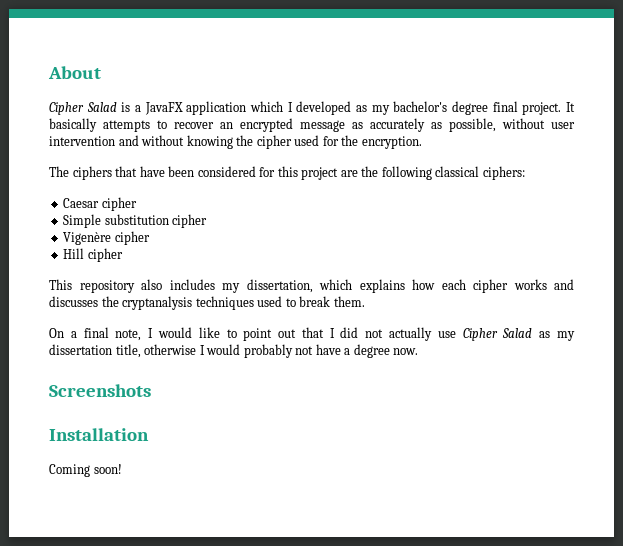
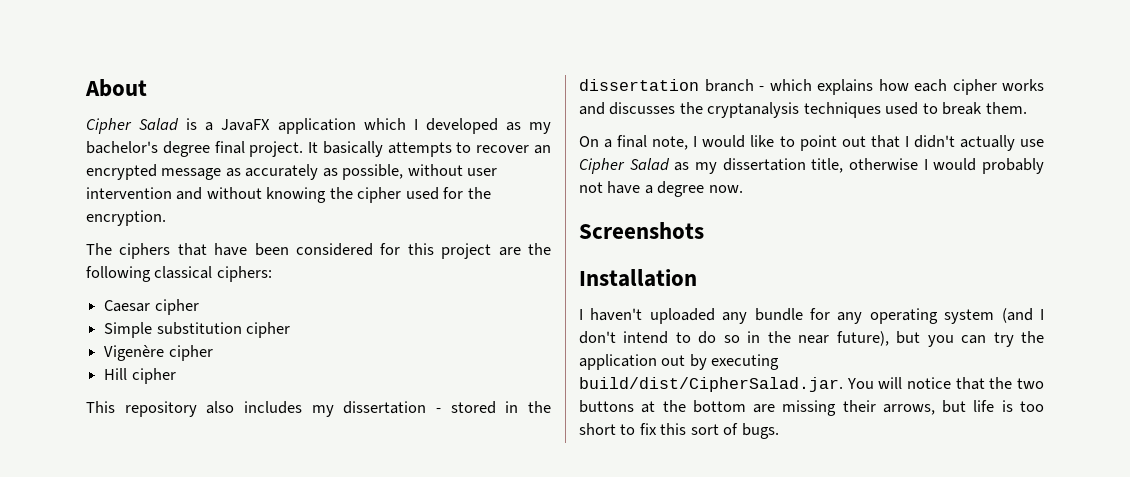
[246,279,313,293] dissertation, -> [343,401,551,414] [579,79,764,92] dissertation - stored in the dissertation branch -
[340,327,384,338] did not -> [913,135,955,148] didn't
[49,464,122,477] Coming soon! -> [579,308,1044,324] [579,331,1044,347] [579,354,780,370] [579,377,1044,392] [579,400,1044,416] [579,423,779,439] I haven't uploaded any bundle for any operating system (and I don't intend to do so in the near future), but you can try the application out by executing build/dist/CipherSalad.jar. You will notice that the two buttons at the bottom are missing their arrows, but life is too short to fix this sort of bugs.

